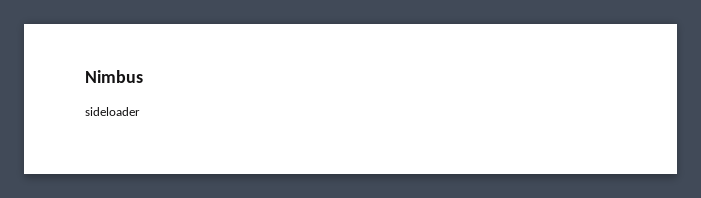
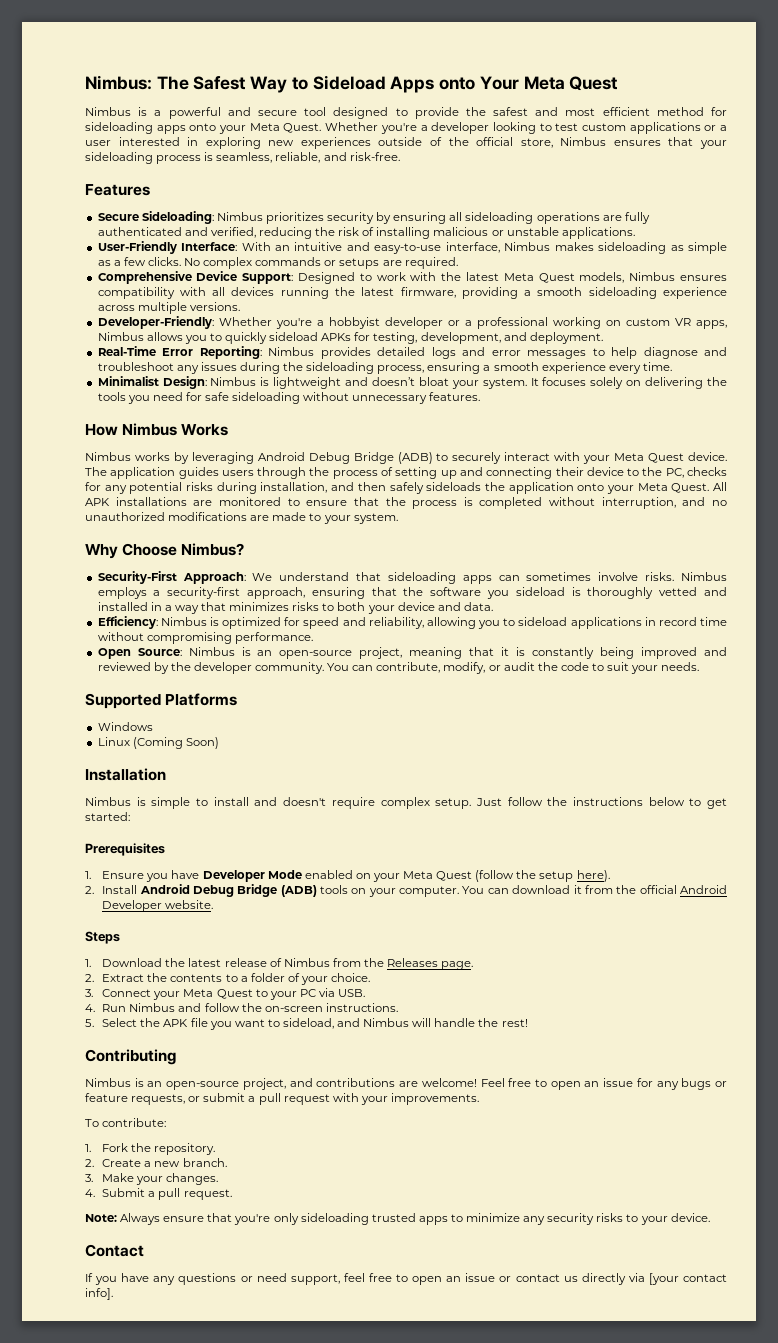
[85,70,143,83] [85,107,140,116] Nimbus // sideloader -> [85,75,619,93] [85,107,727,119] [85,122,727,134] [85,137,727,149] [85,152,400,164] [85,184,150,196] [97,211,650,224] [97,227,635,239] [97,241,727,254] [97,257,458,269] [97,271,728,284] [97,287,728,299] [97,302,240,314] [97,316,727,329] [97,332,603,344] [97,346,728,359] [97,362,672,374] [97,376,727,389] [97,392,481,404] [85,423,229,436] [85,452,727,464] [85,467,727,479] [85,482,727,494] [85,497,727,509] [85,512,398,524] [85,543,245,559] [97,571,728,584] [97,587,728,599] [97,602,493,614] [97,616,727,629] [97,632,313,644] [97,647,727,659] [97,662,700,674] [85,693,238,709] [97,722,153,731] [97,737,219,749] [85,768,166,781] [85,797,727,809] [85,812,130,821] [85,843,165,856] [85,870,610,882] [85,884,727,897] [102,900,214,912] [85,931,120,944] [85,958,474,970] [85,973,371,985] [85,988,366,1000] [85,1003,398,1012] [85,1018,528,1030] [85,1049,176,1065] [85,1078,727,1090] [85,1093,479,1105] [85,1118,167,1127] [85,1143,216,1155] [85,1158,227,1167] [85,1173,219,1185] [85,1188,232,1200] [85,1213,710,1225] [85,1244,144,1257] [85,1273,728,1285] [85,1288,113,1300] Nimbus: The Safest Way to Sideload Apps onto Your Meta Quest // Nimbus is a powerful and secure tool designed to provide the safest and most efficient method for sideloading apps onto your Meta Quest. Whether you're a developer looking to test custom applications or a user interested in exploring new experiences outside of the official store, Nimbus ensures that your sideloading process is seamless, reliable, and risk-free. // Features // Secure Sideloading: Nimbus prioritizes security by ensuring all sideloading operations are fully authenticated and verified, reducing the risk of installing malicious or unstable applications. // User-Friendly Interface: With an intuitive and easy-to-use interface, Nimbus makes sideloading as simple as a few clicks. No complex commands or setups are required. // Comprehensive Device Support: Designed to work with the latest Meta Quest models, Nimbus ensures compatibility with all devices running the latest firmware, providing a smooth sideloading experience across multiple versions. // Developer-Friendly: Whether you're a hobbyist developer or a professional working on custom VR apps, Nimbus allows you to quickly sideload APKs for testing, development, and deployment. // Real-Time Error Reporting: Nimbus provides detailed logs and error messages to help diagnose and troubleshoot any issues during the sideloading process, ensuring a smooth experience every time. // Minimalist Design: Nimbus is lightweight and doesn’t bloat your system. It focuses solely on delivering the tools you need for safe sideloading without unnecessary features. // How Nimbus Works // Nimbus works by leveraging Android Debug Bridge (ADB) to securely interact with your Meta Quest device. The application guides users through the process of setting up and connecting their device to the PC, checks for any potential risks during installation, and then safely sideloads the application onto your Meta Quest. All APK installations are monitored to ensure that the process is completed without interruption, and no unauthorized modifications are made to your system. // Why Choose Nimbus? // Security-First Approach: We understand that sideloading apps can sometimes involve risks. Nimbus employs a security-first approach, ensuring that the software you sideload is thoroughly vetted and installed in a way that minimizes risks to both your device and data. // Efficiency: Nimbus is optimized for speed and reliability, allowing you to sideload applications in record time without compromising performance. // Open Source: Nimbus is an open-source project, meaning that it is constantly being improved and reviewed by the developer community. You can contribute, modify, or audit the code to suit your needs. // Supported Platforms // Windows // Linux (Coming Soon) // Installation // Nimbus is simple to install and doesn't require complex setup. Just follow the instructions below to get started: // Prerequisites // 1. Ensure you have Developer Mode enabled on your Meta Quest (follow the setup here). // 2. Install Android Debug Bridge (ADB) tools on your computer. You can download it from the official Android Developer website. // Steps // 1. Download the latest release of Nimbus from the Releases page. // 2. Extract the contents to a folder of your choice. // 3. Connect your Meta Quest to your PC via USB. // 4. Run Nimbus and follow the on-screen instructions. // 5. Select the APK file you want to sideload, and Nimbus will handle the rest! // Contributing // Nimbus is an open-source project, and contributions are welcome! Feel free to open an issue for any bugs or feature requests, or submit a pull request with your improvements. // To contribute: // 1. Fork the repository. // 2. Create a new branch. // 3. Make your changes. // 4. Submit a pull request. // Note: Always ensure that you're only sideloading trusted apps to minimize any security risks to your device. // Contact // If you have any questions or need support, feel free to open an issue or contact us directly via [your contact info].

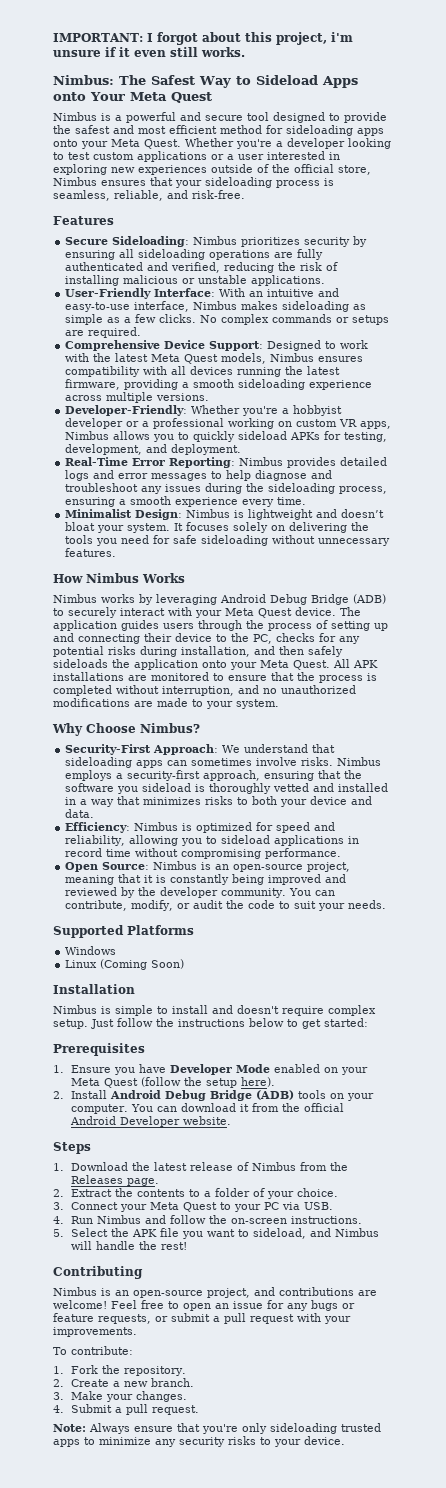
(85, 82) none -> [53,32,353,45] [53,47,245,57] IMPORTANT: I forgot about this project, i'm unsure if it even still works. //
[85,1244,144,1257] [85,1273,728,1285] [85,1288,113,1300] // Contact // If you have any questions or need support, feel free to open an issue or contact us directly via [your contact info]. -> (345, 1440) none

